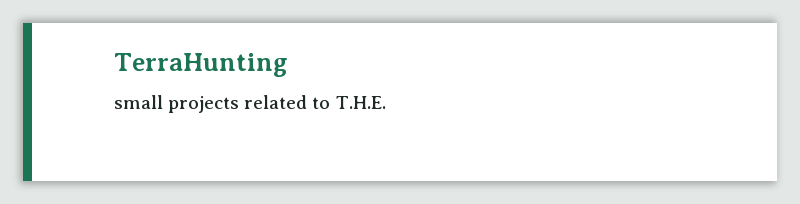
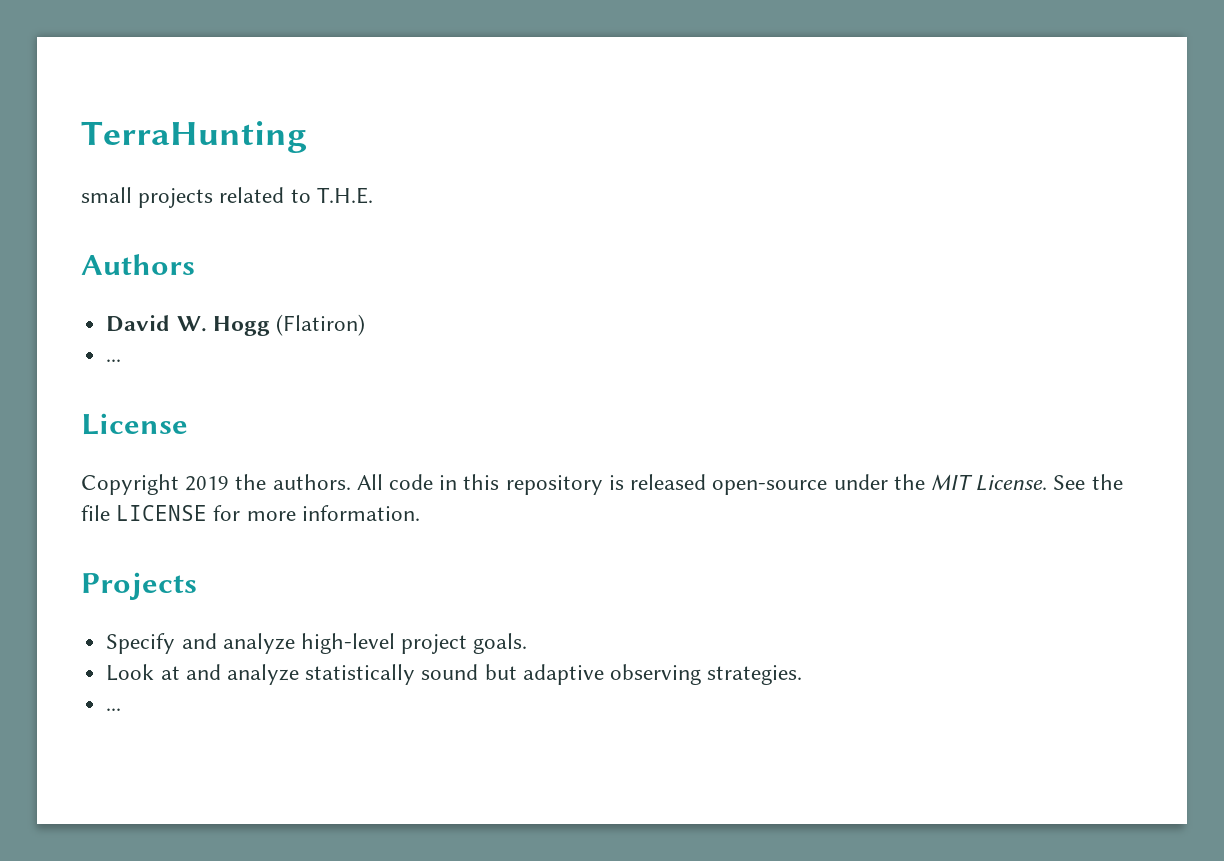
(386, 102) none -> [81,254,195,275] [106,314,365,336] [106,359,122,362] [81,413,188,435] [81,474,1123,495] [81,505,420,521] [81,572,197,600] [106,633,528,654] [106,664,803,685] [106,708,122,711] // Authors // David W. Hogg (Flatiron) // ... // License // Copyright 2019 the authors. All code in this repository is released open-source under the MIT License. See the file LICENSE for more information. // Projects // Specify and analyze high-level project goals. // Look at and analyze statistically sound but adaptive observing strategies. // ...

